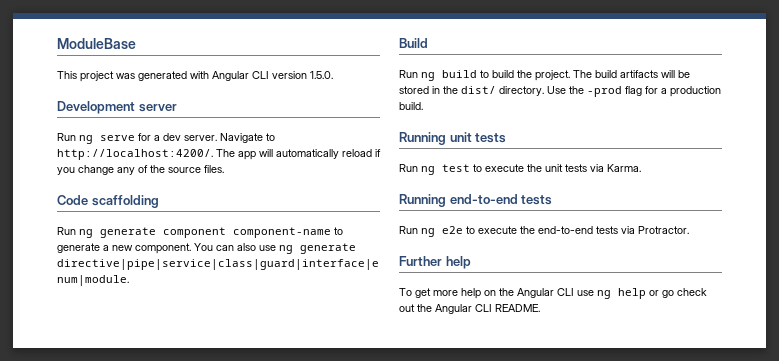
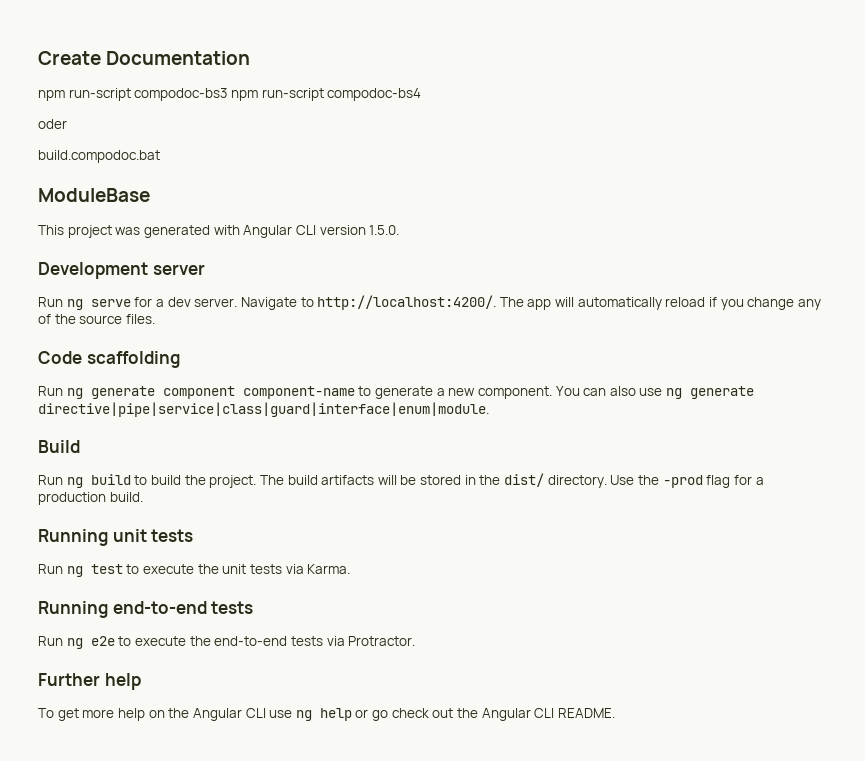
(57, 43) none -> [38,51,251,65] [38,88,422,101] [38,119,67,129] [38,150,160,163] Create Documentation // npm run-script compodoc-bs3 npm run-script compodoc-bs4 // oder // build.compodoc.bat //

